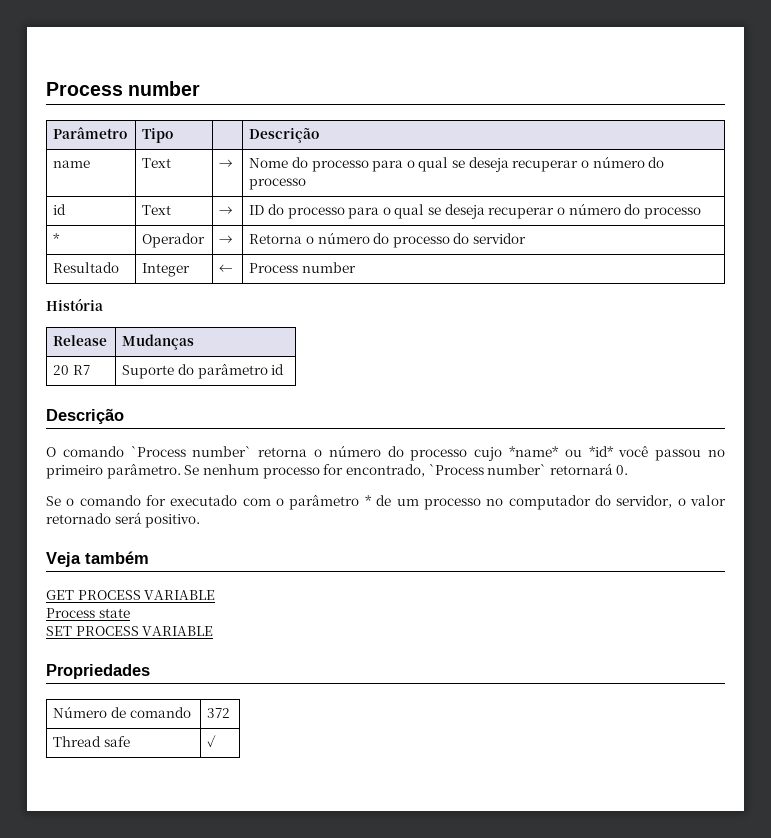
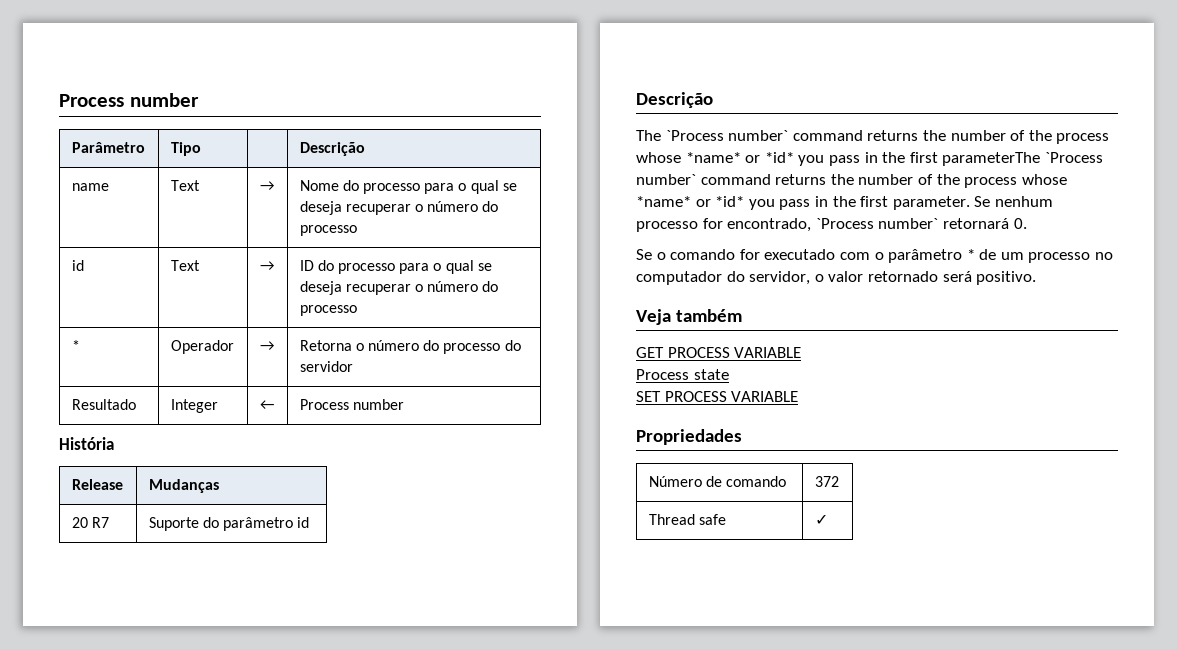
[46,445,725,461] [46,463,181,479] O comando `Process number` retorna o número do processo cujo *name* ou *id* você passou no primeiro parâmetro. -> [636,130,1110,144] [636,152,1103,166] [636,174,1067,188] [636,196,970,210] The `Process number` command returns the number of the process whose *name* or *id* you pass in the first parameterThe `Process number` command returns the number of the process whose *name* or *id* you pass in the first parameter.

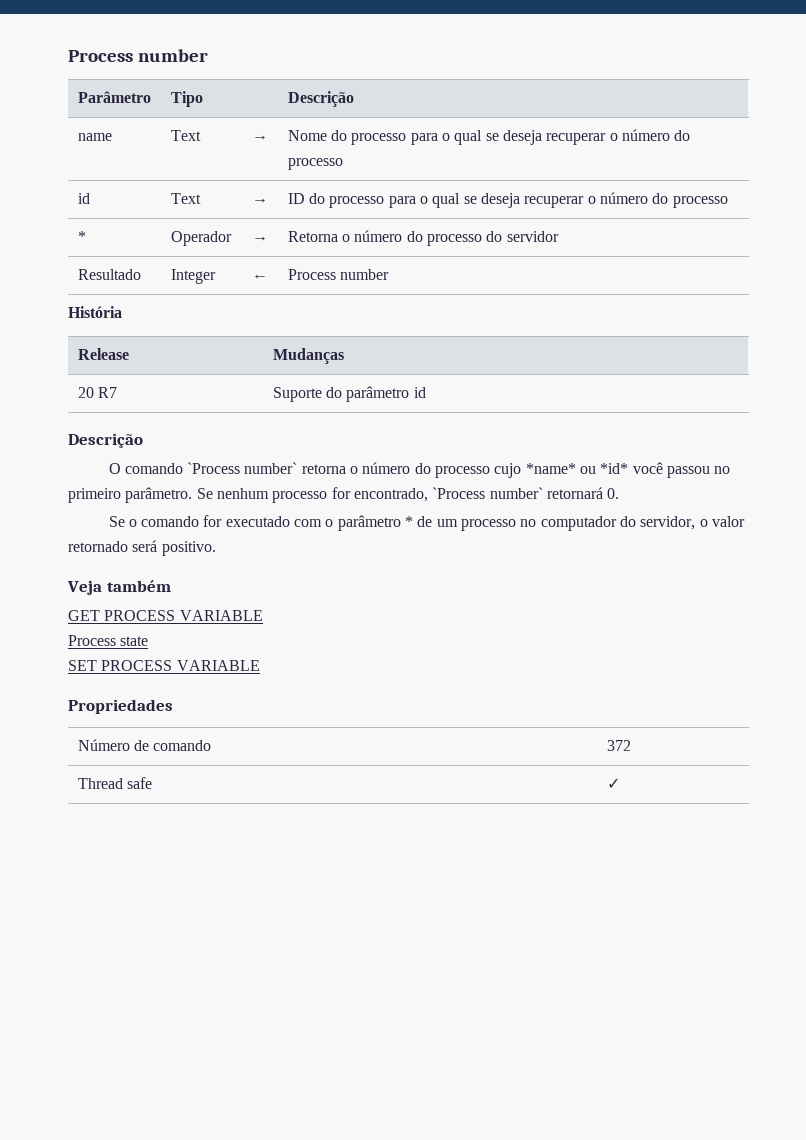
[636,130,1110,144] [636,152,1103,166] [636,174,1067,188] [636,196,970,210] The `Process number` command returns the number of the process whose *name* or *id* you pass in the first parameterThe `Process number` command returns the number of the process whose *name* or *id* you pass in the first parameter. -> [108,462,731,478] [68,487,193,503] O comando `Process number` retorna o número do processo cujo *name* ou *id* você passou no primeiro parâmetro.

